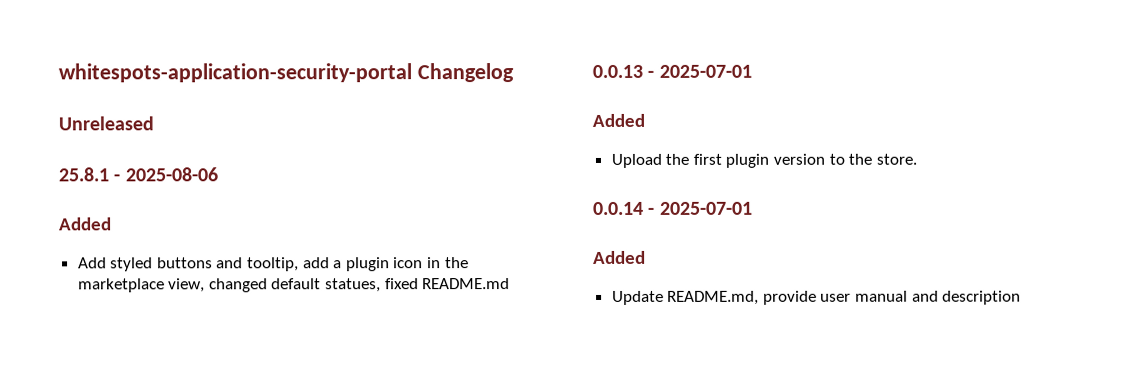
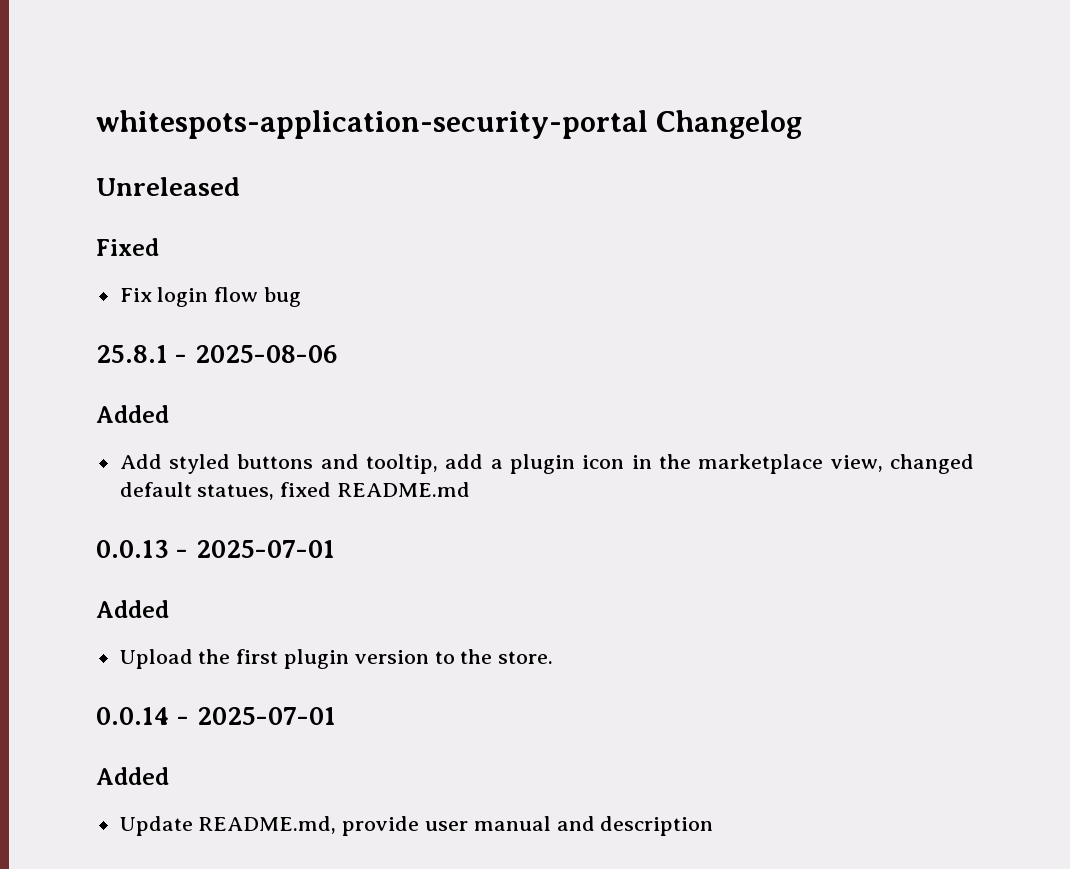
(154, 123) none -> [96,238,159,256] [119,287,302,307] // Fixed // Fix login flow bug

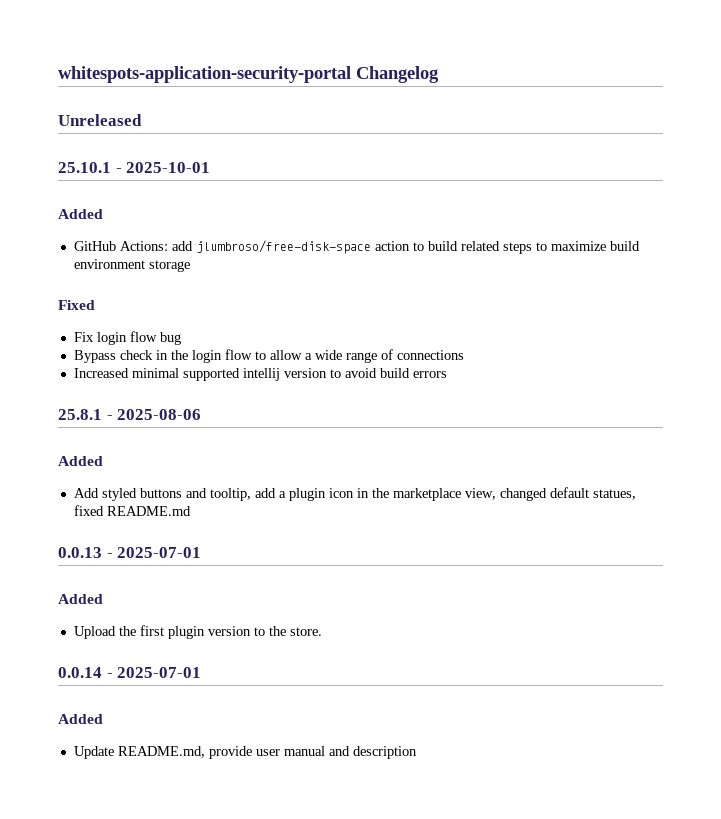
(240, 186) none -> [58,162,211,173] [58,209,103,219] [73,240,640,254] [73,259,190,272] // 25.10.1 - 2025-10-01 // Added // GitHub Actions: add jlumbroso/free-disk-space action to build related steps to maximize build environment storage
(302, 297) none -> [73,349,464,363] [73,368,447,381] // Bypass check in the login flow to allow a wide range of connections // Increased minimal supported intellij version to avoid build errors

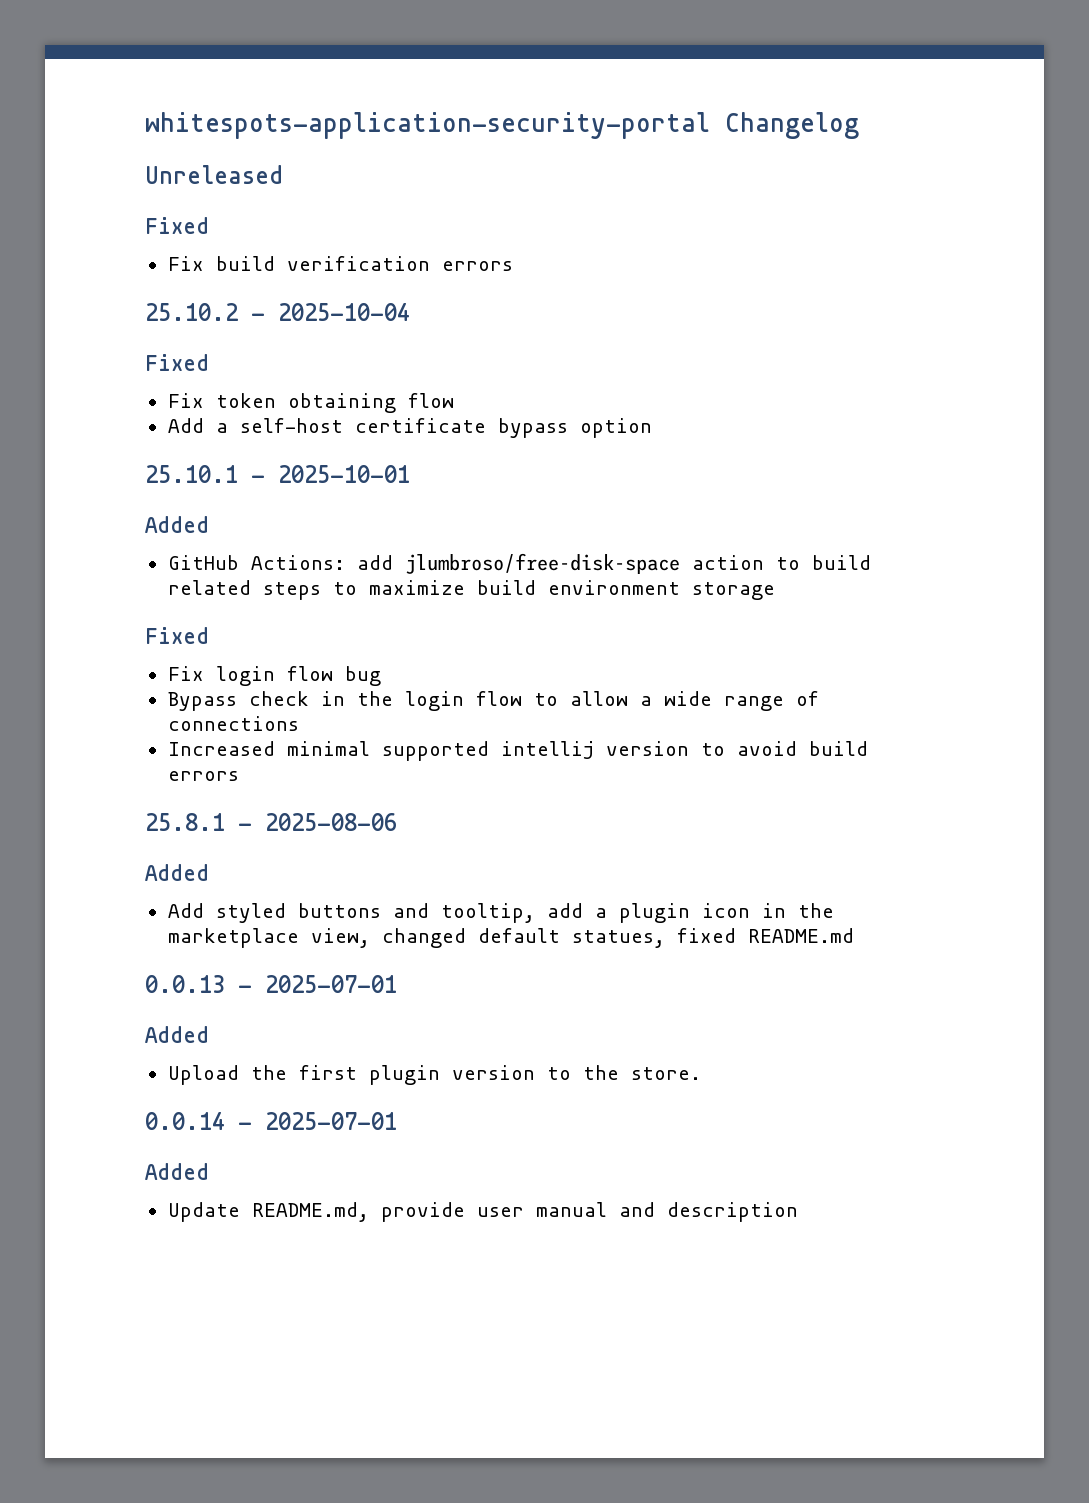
(142, 120) none -> [145,217,209,234] [167,256,513,271] [145,303,410,321] [145,354,209,371] [167,393,454,413] [167,418,652,438] // Fixed // Fix build verification errors // 25.10.2 - 2025-10-04 // Fixed // Fix token obtaining flow // Add a self-host certificate bypass option

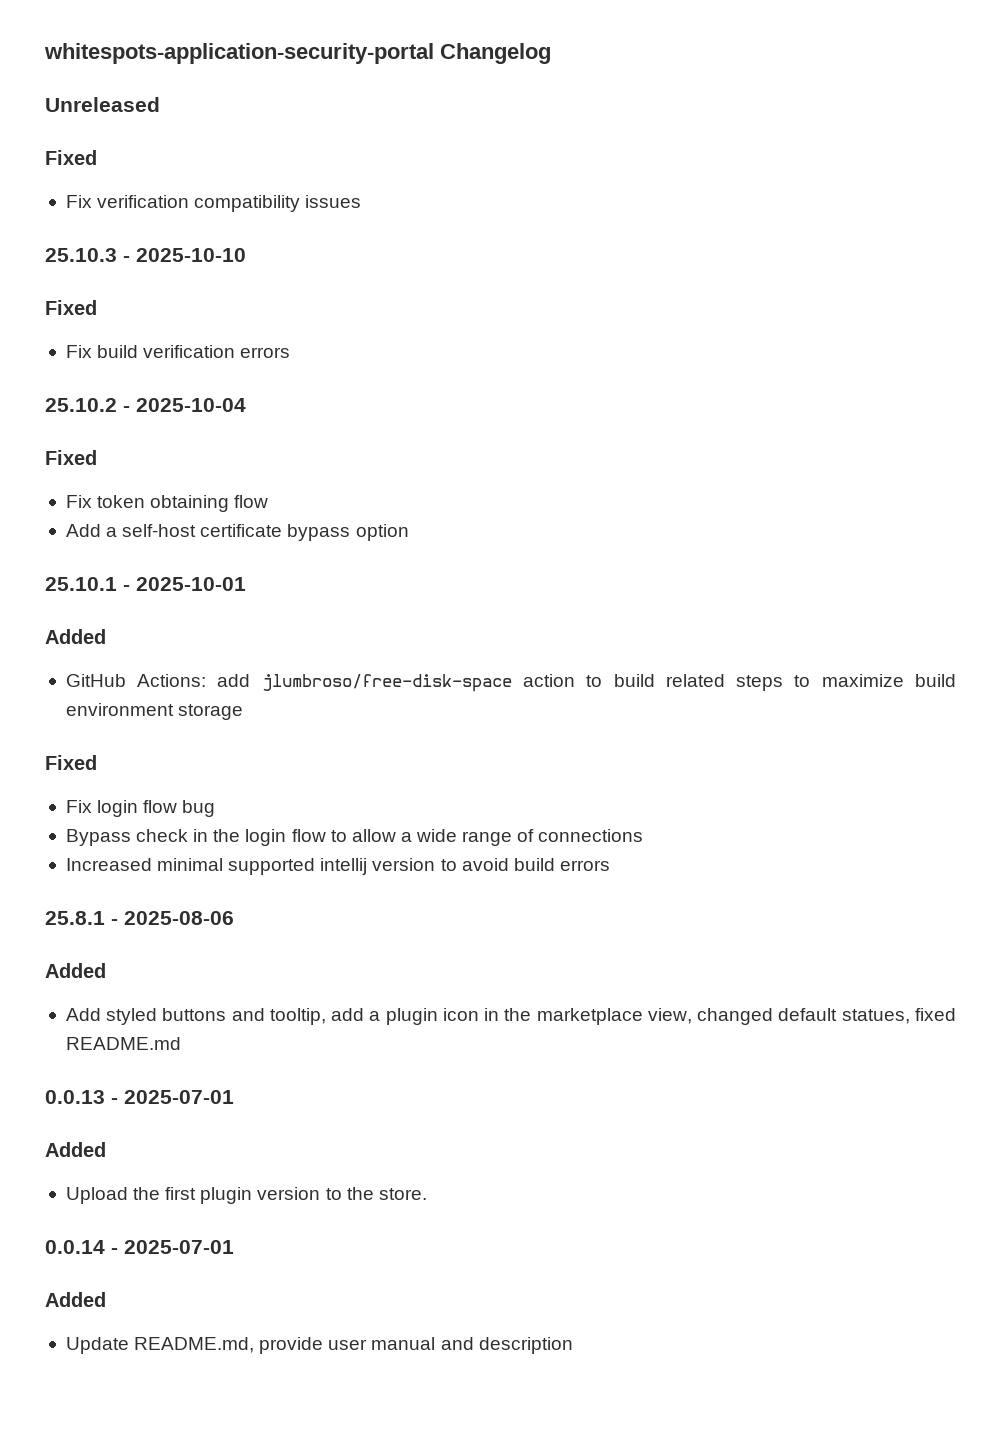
(209, 225) none -> [65,195,362,212] [45,248,246,262] [45,300,97,315] // Fix verification compatibility issues // 25.10.3 - 2025-10-10 // Fixed

